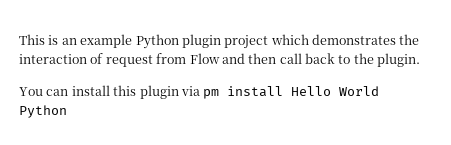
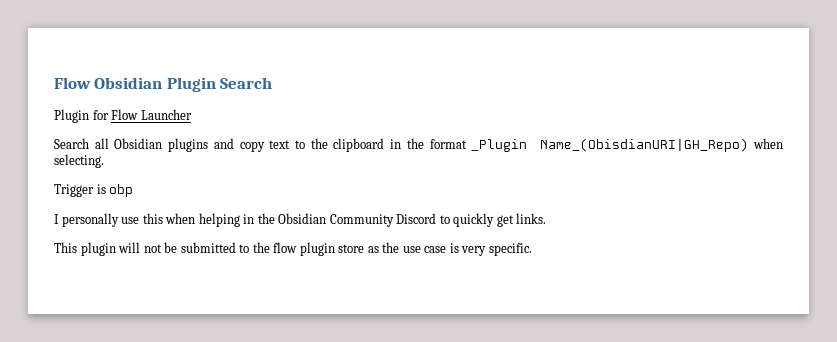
[19,34,420,49] [19,53,421,67] [19,85,380,99] [19,105,67,118] This is an example Python plugin project which demonstrates the interaction of request from Flow and then call back to the plugin. // You can install this plugin via pm install Hello World Python -> [54,77,273,92] [54,109,192,123] [54,138,784,152] [54,154,104,168] [54,184,134,197] [54,213,547,227] [54,242,532,256] Flow Obsidian Plugin Search // Plugin for Flow Launcher // Search all Obsidian plugins and copy text to the clipboard in the format _Plugin Name_(ObisdianURI|GH_Repo) when selecting. // Trigger is obp // I personally use this when helping in the Obsidian Community Discord to quickly get links. // This plugin will not be submitted to the flow plugin store as the use case is very specific.

